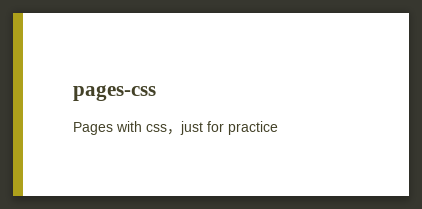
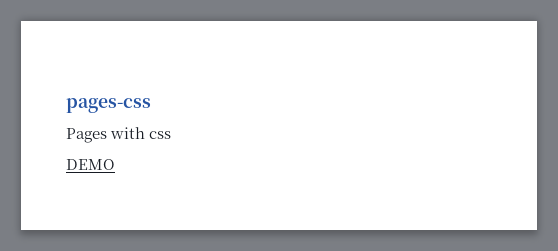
[167,121,278,135] ，just for practice -> [66,159,115,170] // DEMO

